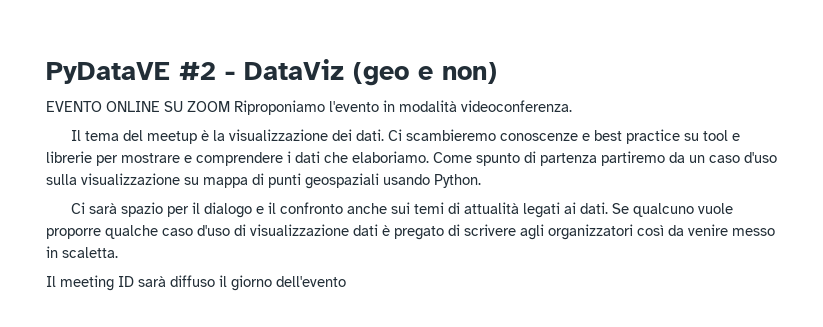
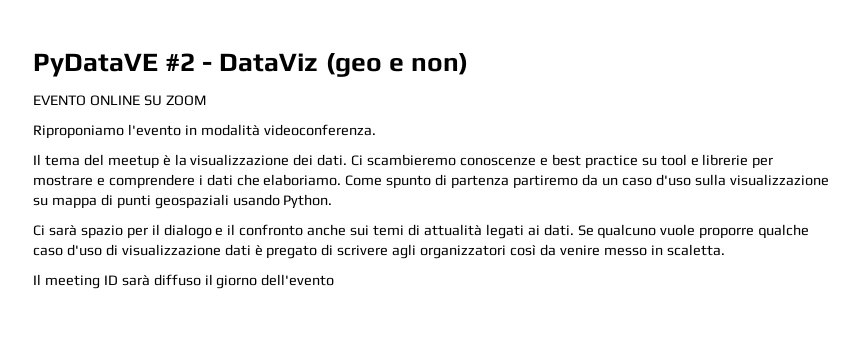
(230, 106) none -> (206, 100) //

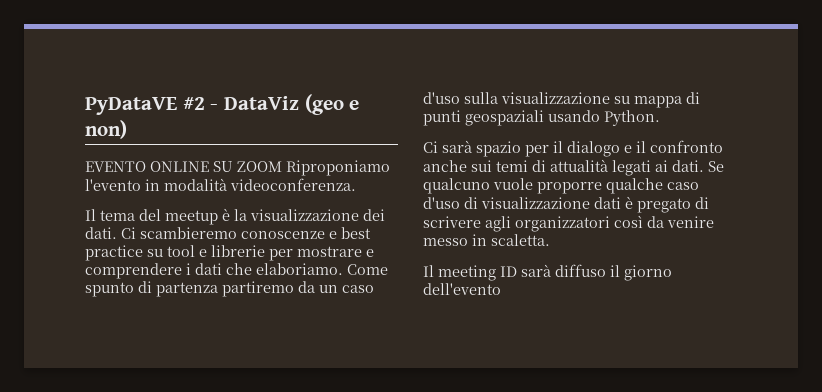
(206, 100) // -> (282, 166) none

